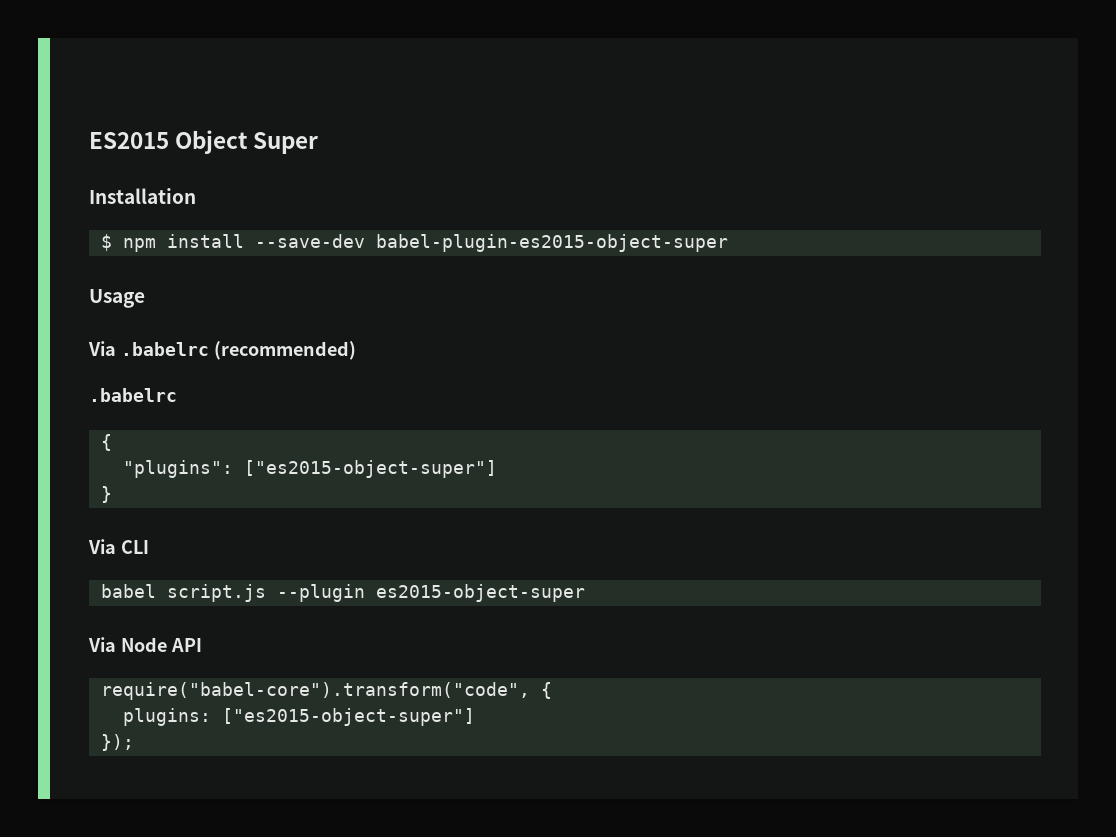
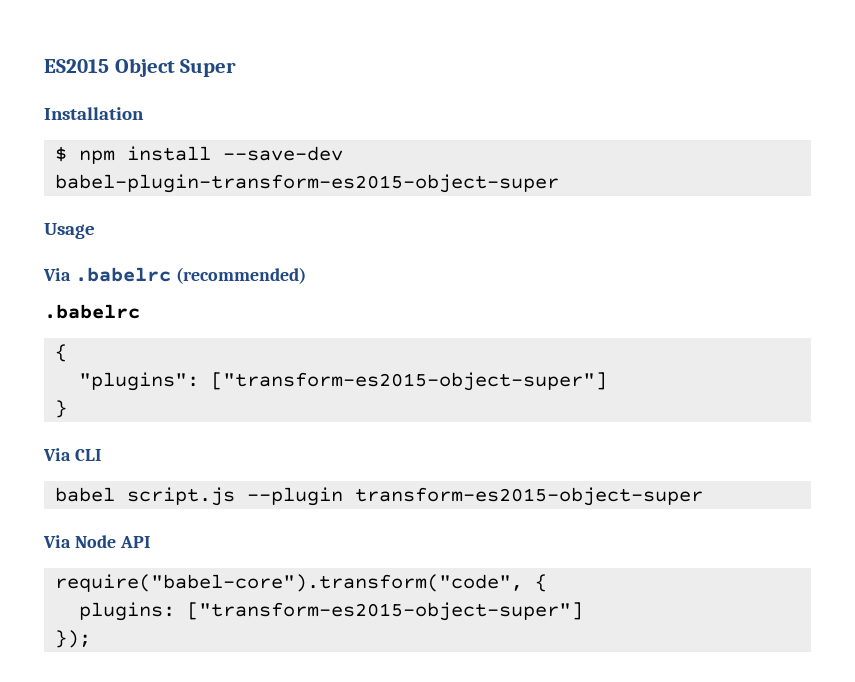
[376,234,728,252] babel-plugin-es2015-object-super -> [54,174,559,193] babel-plugin-transform-es2015-object-super
[244,460,497,478] ["es2015-object-super"] -> [210,372,607,391] ["transform-es2015-object-super"]
[376,584,585,602] es2015-object-super -> [354,487,703,506] transform-es2015-object-super
[222,708,475,726] ["es2015-object-super"] -> [186,602,583,621] ["transform-es2015-object-super"]

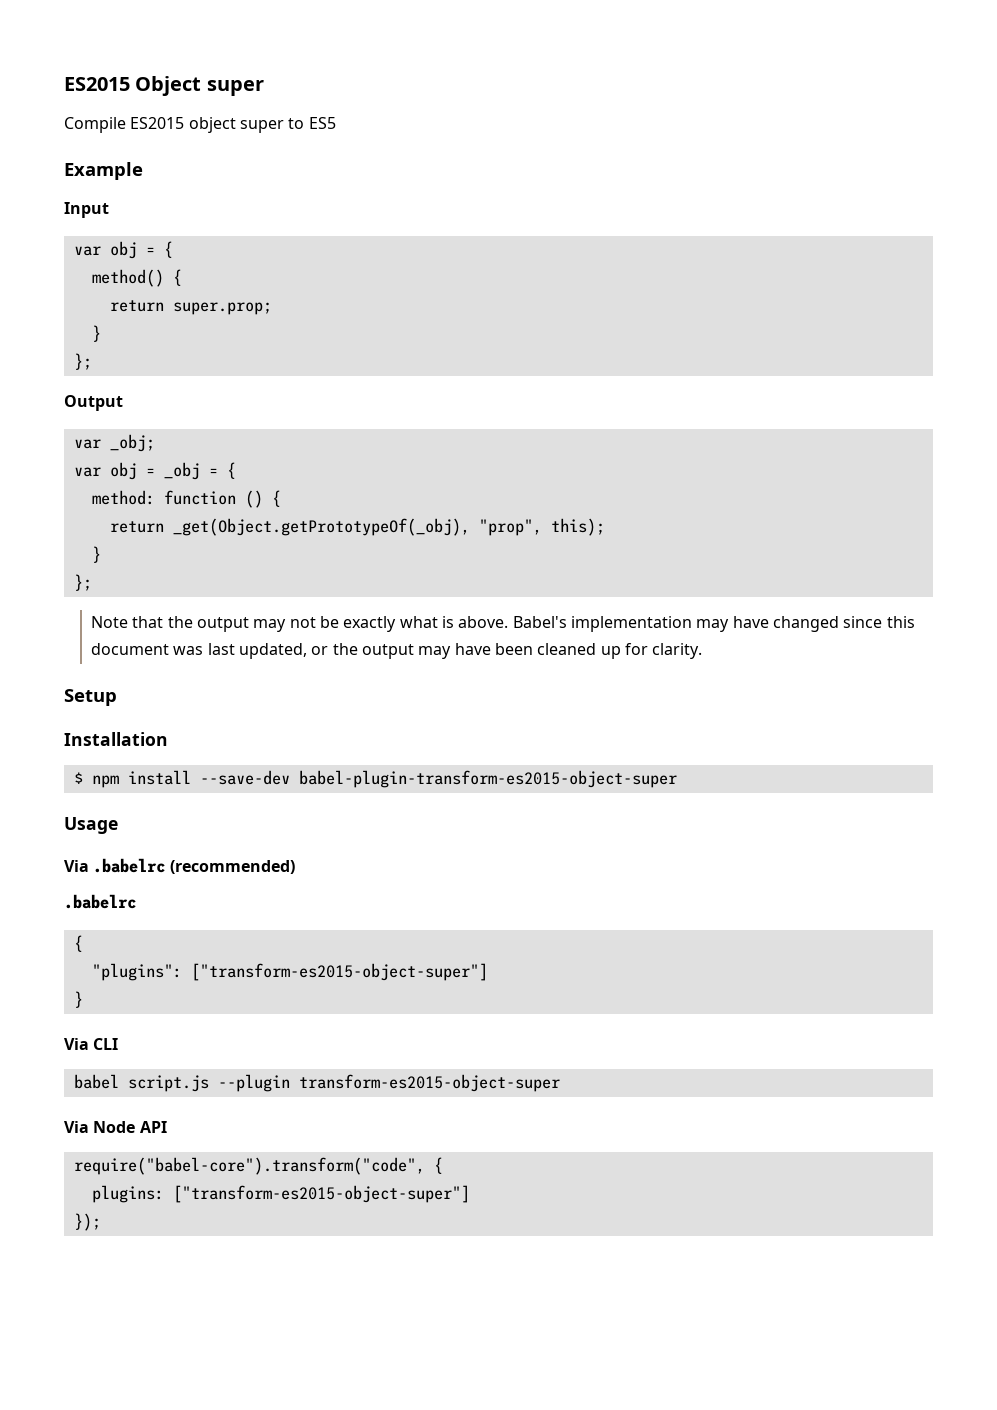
[180,59,237,77] Super -> [206,80,264,96] [64,117,336,133] [64,162,143,180] [64,202,109,218] [73,241,173,259] [91,269,182,287] [109,300,272,315] [91,325,101,342] [73,353,92,370] [64,395,123,411] [73,434,155,452] [73,462,236,480] [91,490,281,508] [109,518,605,536] [91,546,101,563] [73,574,92,591] [91,616,915,632] [91,643,703,659] [64,689,117,706] super // Compile ES2015 object super to ES5 // Example // Input // var obj = { // method() { // return super.prop; // } // }; // Output // var _obj; // var obj = _obj = { // method: function () { // return _get(Object.getPrototypeOf(_obj), "prop", this); // } // }; // Note that the output may not be exactly what is above. Babel's implementation may have changed since this document was last updated, or the output may have been cleaned up for clarity. // Setup

